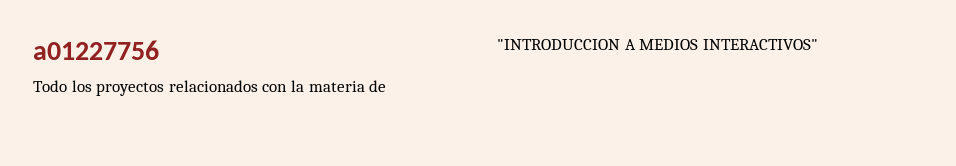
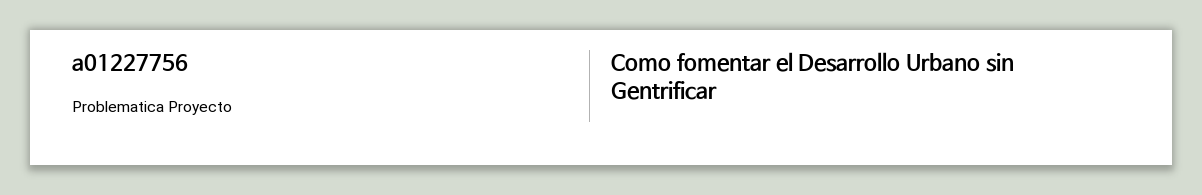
[33,80,387,96] [497,39,818,50] Todo los proyectos relacionados con la materia de "INTRODUCCION A MEDIOS INTERACTIVOS" -> [72,101,233,115] [611,52,1014,72] [611,81,717,100] Problematica Proyecto // Como fomentar el Desarrollo Urbano sin Gentrificar

